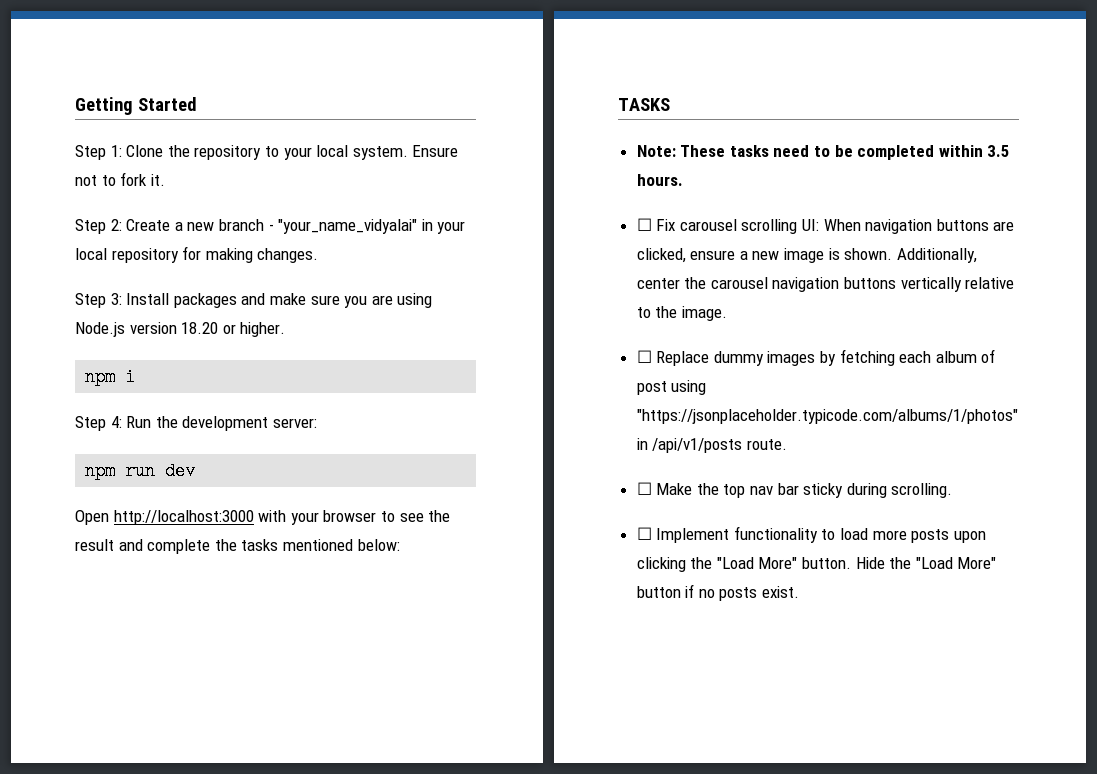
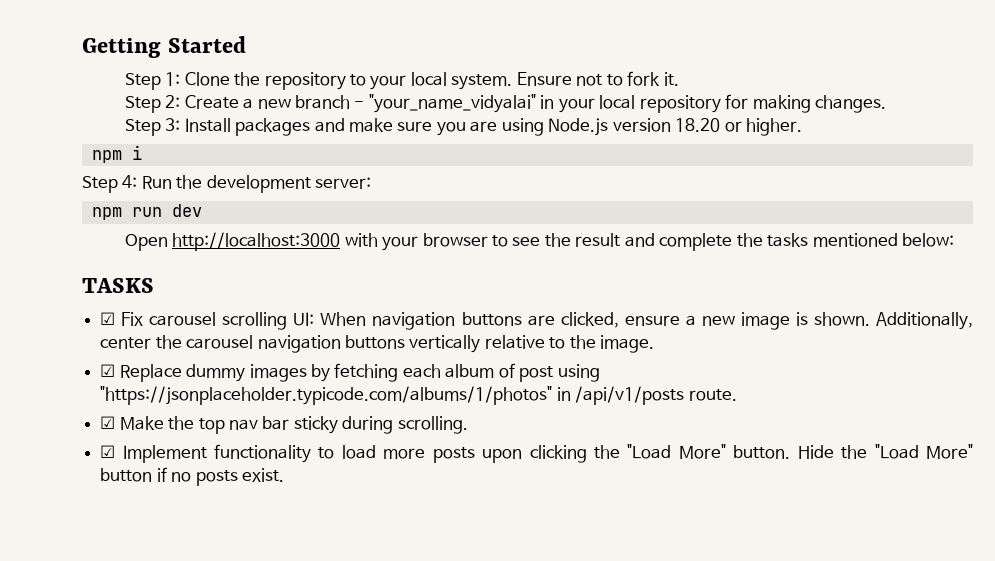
[636,145,1011,160] [636,174,683,186] [636,218,652,231] Note: These tasks need to be completed within 3.5 hours. // ☐ -> [100,312,116,325] ☑
[636,350,652,363] ☐ -> [100,364,116,377] ☑
[636,482,652,495] ☐ -> [100,416,116,429] ☑
[636,527,652,540] ☐ -> [100,445,116,458] ☑

